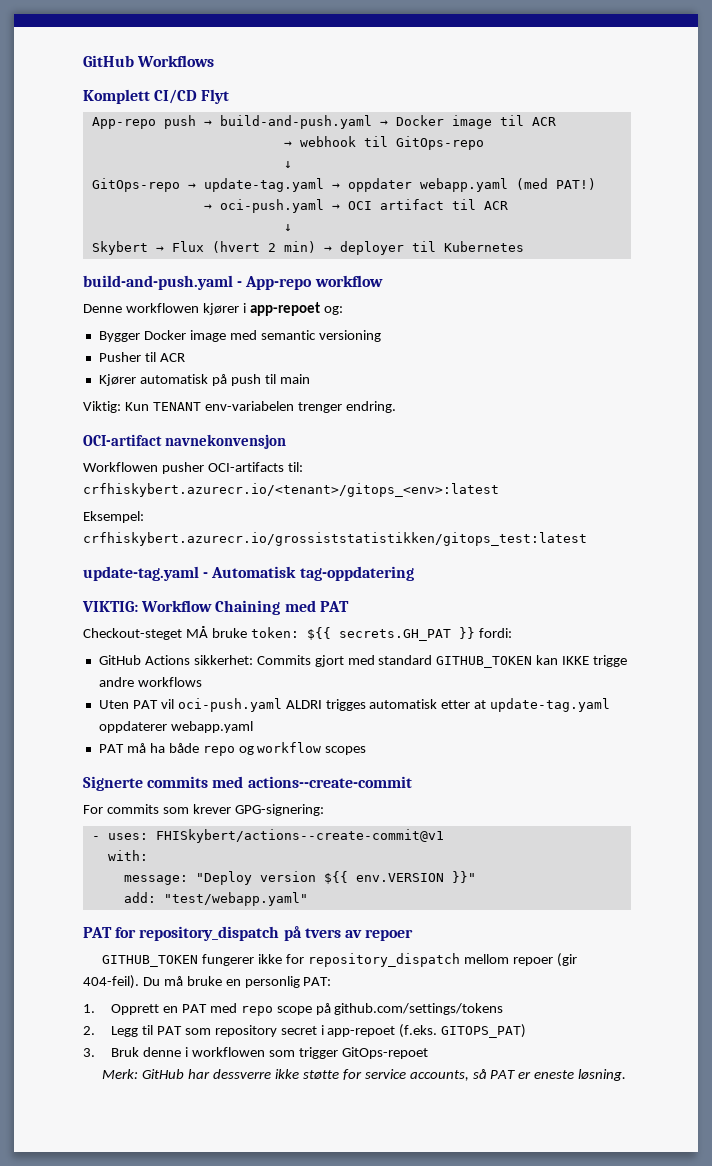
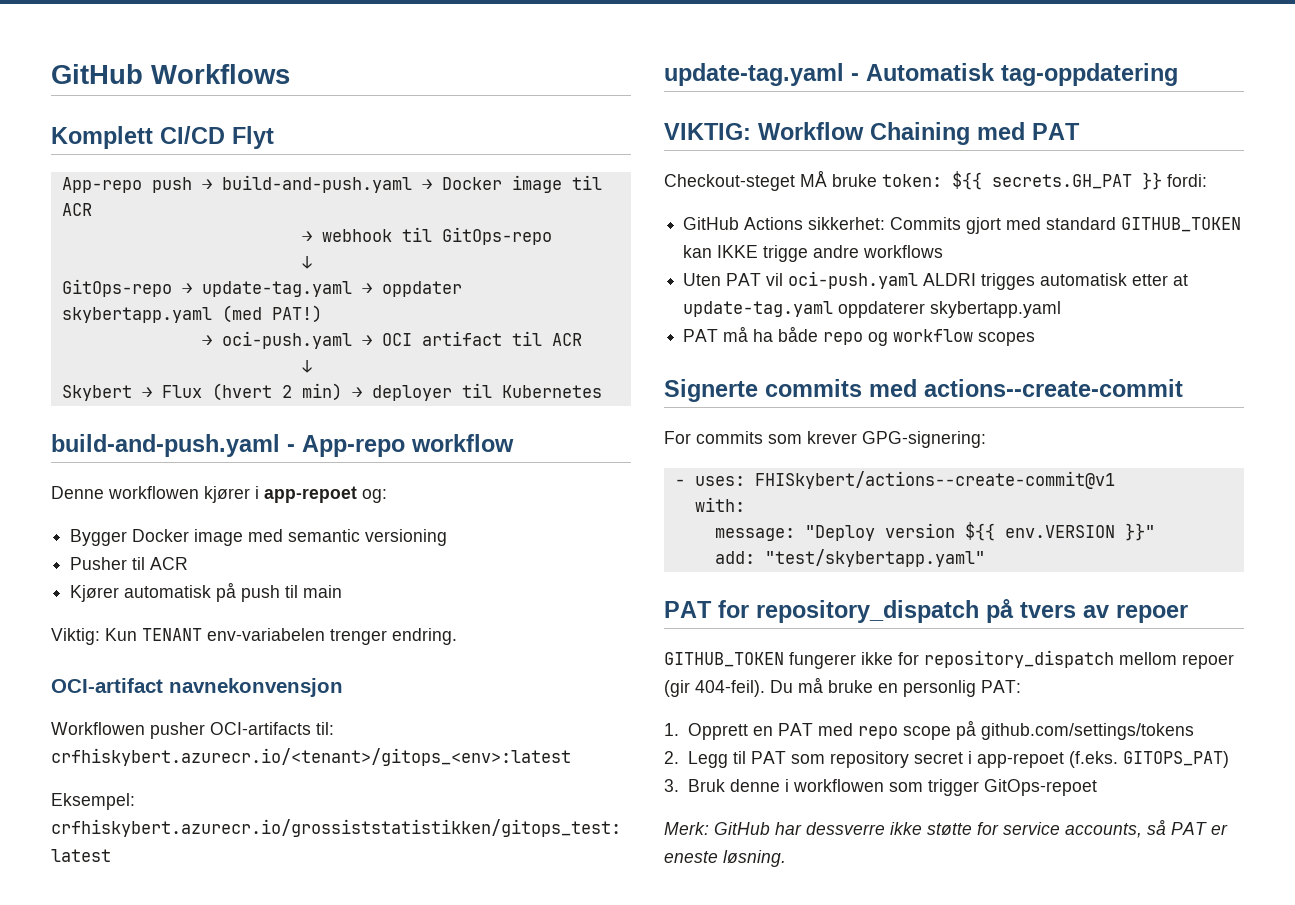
[419,178,508,192] webapp.yaml -> [61,307,212,323] skybertapp.yaml
[170,721,253,733] webapp.yaml -> [930,301,1062,318] skybertapp.yaml
[163,892,308,906] "test/webapp.yaml" -> [764,549,985,567] "test/skybertapp.yaml"

